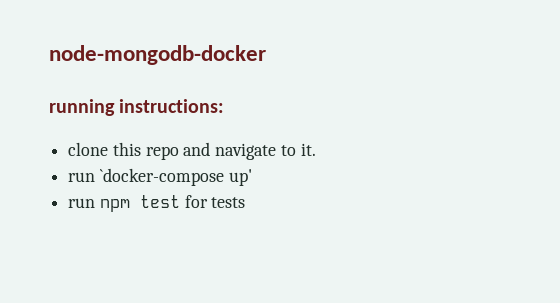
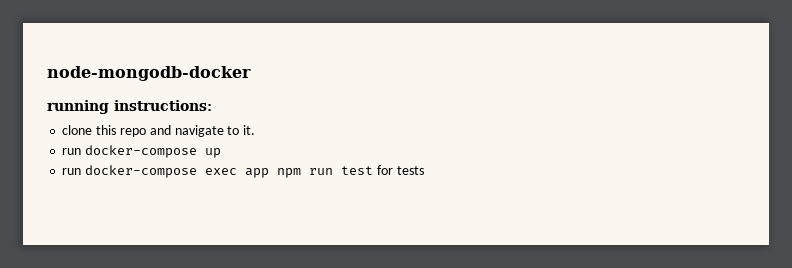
[99,168,252,186] [68,198,130,212] `docker-compose up' // run npm -> [85,145,222,158] [62,165,334,178] docker-compose up // run docker-compose exec app npm run

